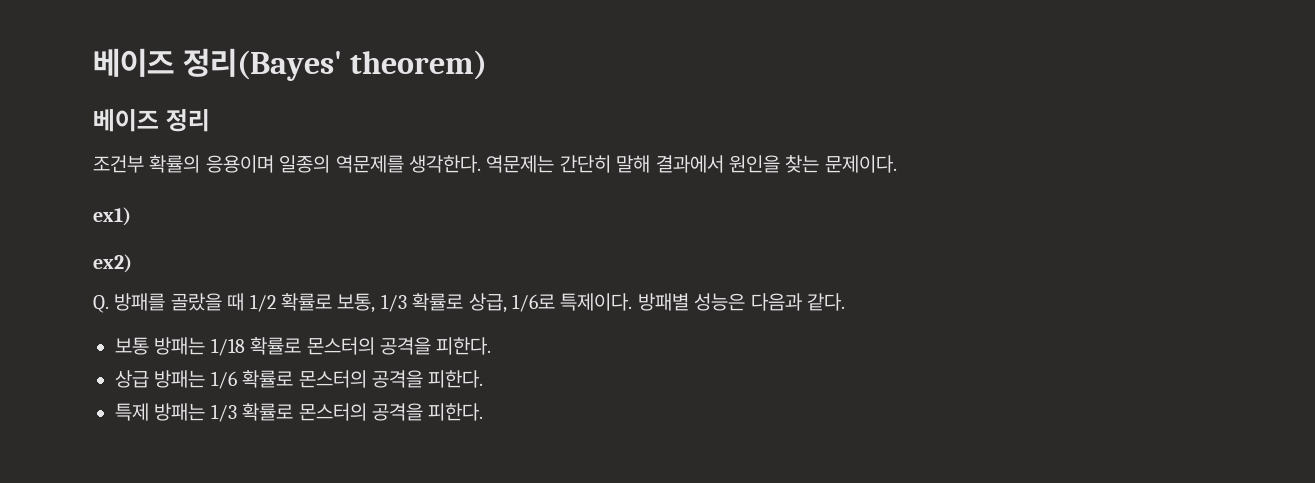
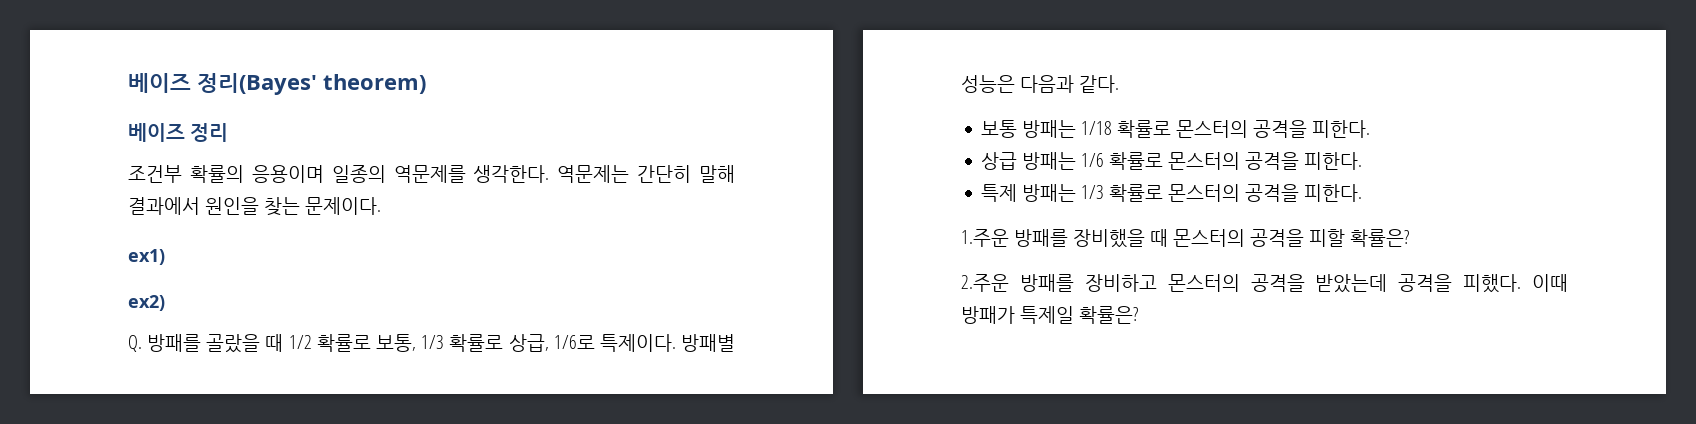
(484, 412) none -> [961,229,1409,248] [961,274,1568,293] [961,306,1138,324] // 1.주운 방패를 장비했을 때 몬스터의 공격을 피할 확률은? // 2.주운 방패를 장비하고 몬스터의 공격을 받았는데 공격을 피했다. 이때 방패가 특제일 확률은?

